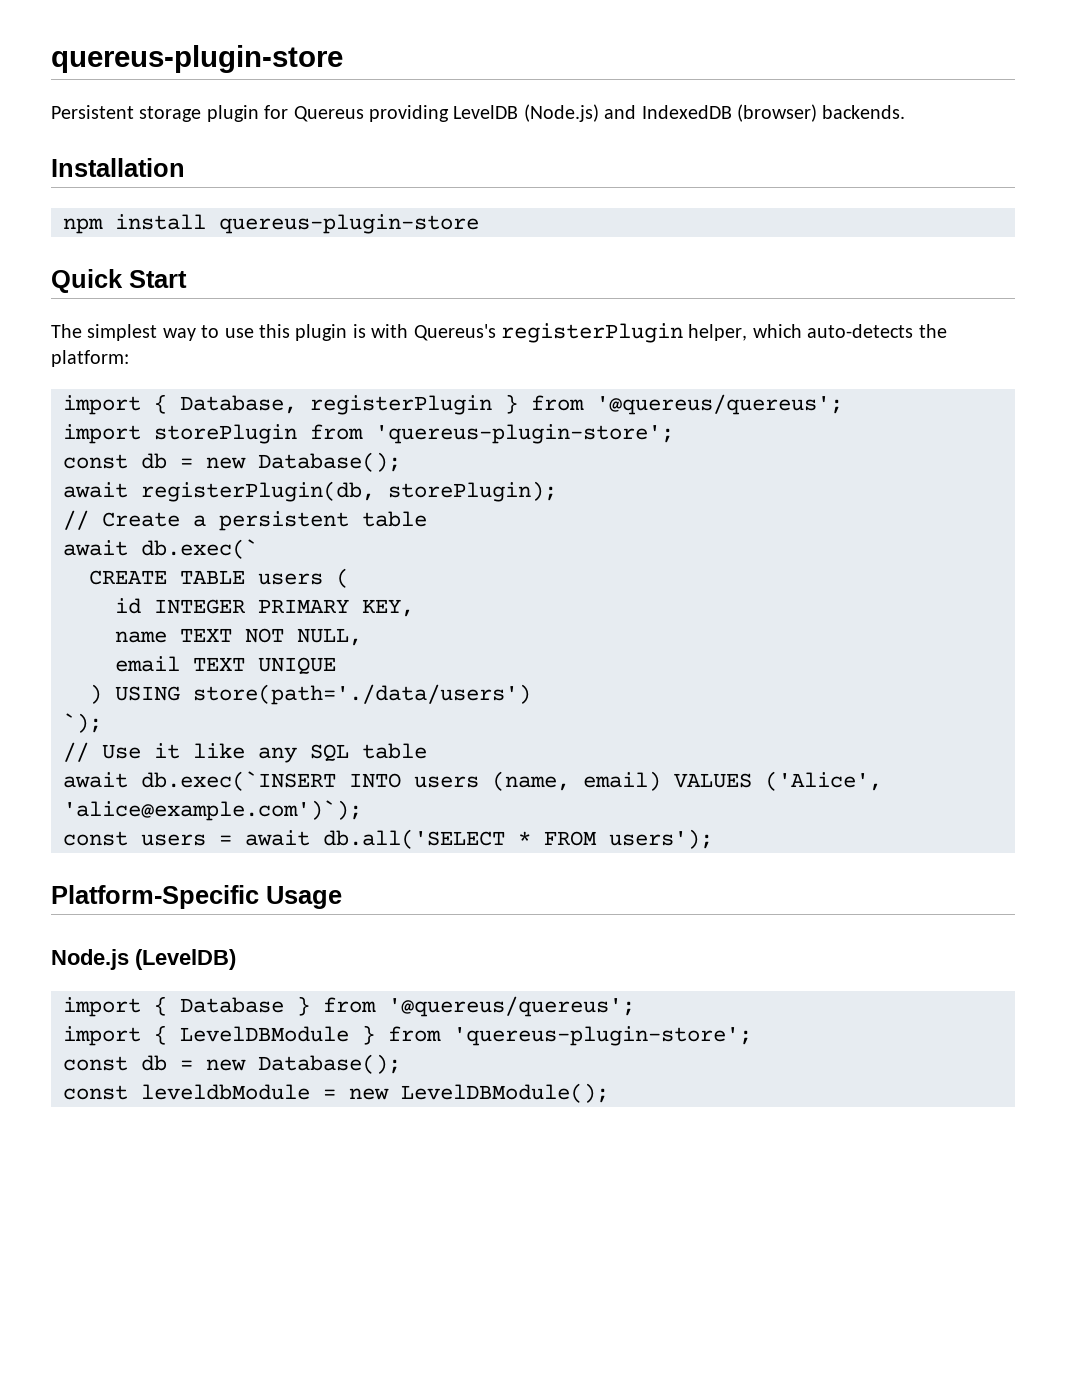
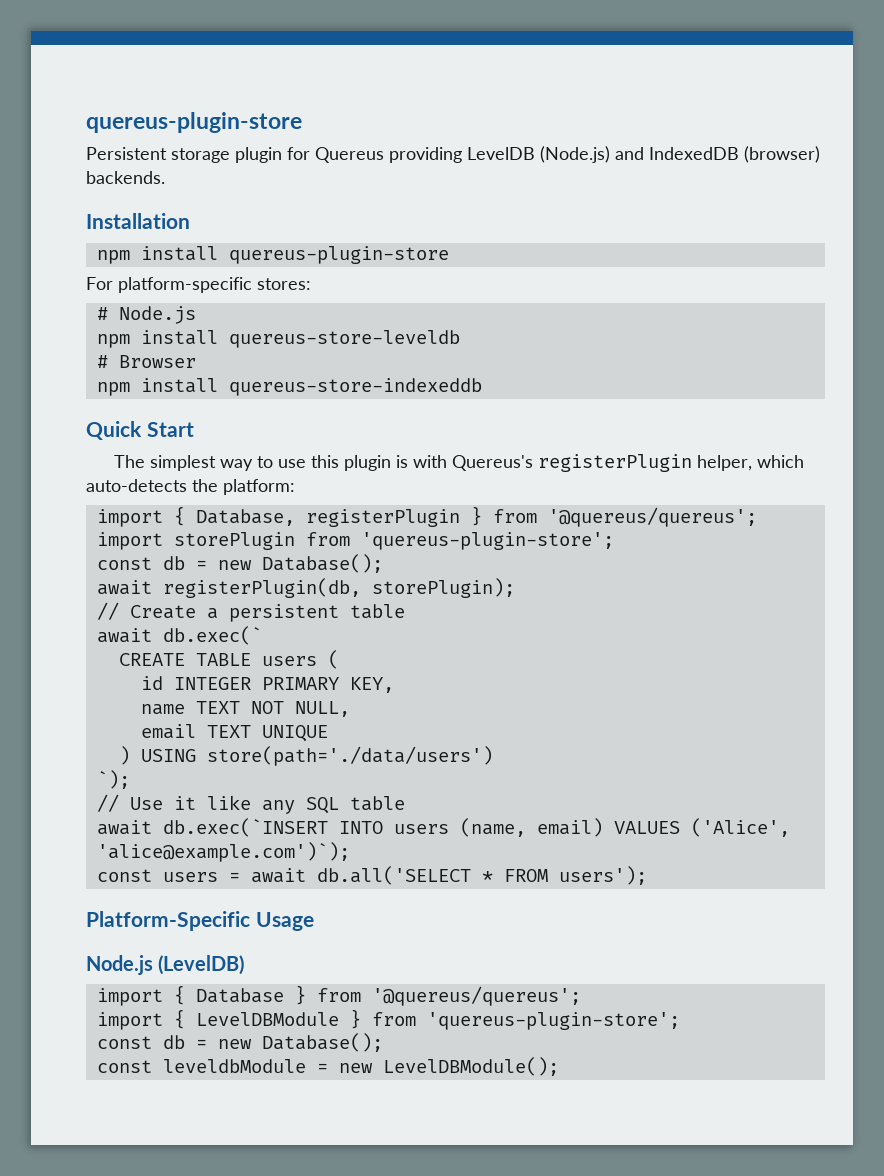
(479, 224) none -> [86,277,311,293] [96,306,196,324] [96,330,460,348] [96,355,196,368] [96,378,482,396] // For platform-specific stores: // # Node.js // npm install quereus-store-leveldb // # Browser // npm install quereus-store-indexeddb

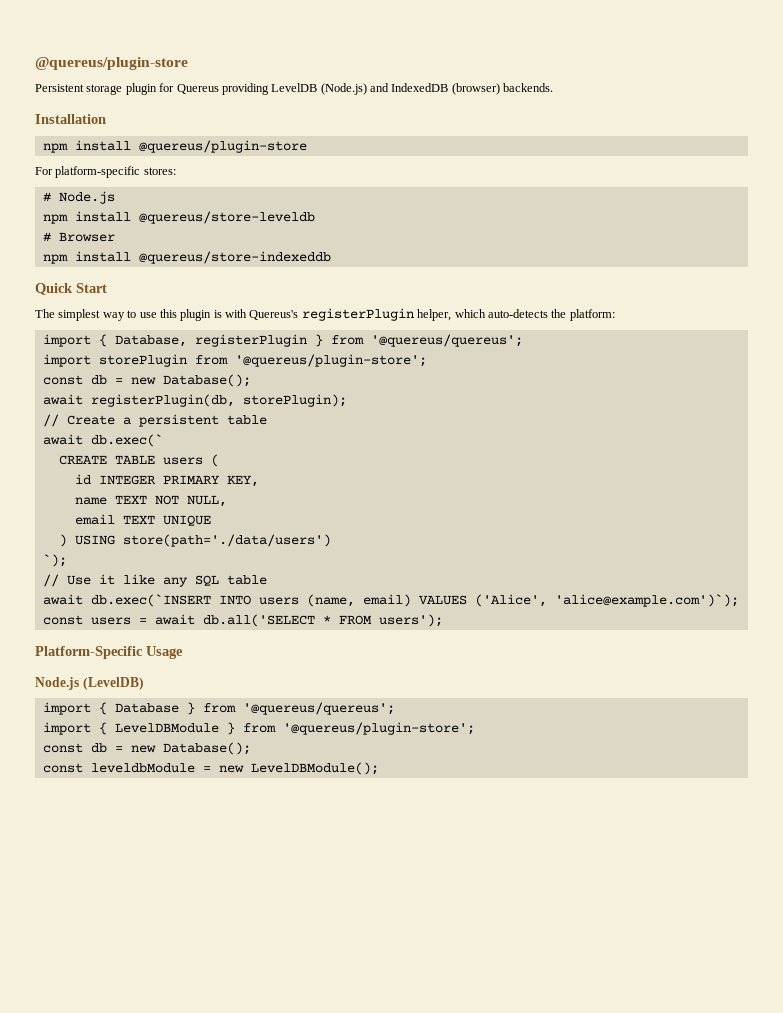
[86,112,302,133] quereus-plugin-store -> [35,57,188,70] @quereus/plugin-store
[228,246,449,264] quereus-plugin-store -> [138,140,307,153] @quereus/plugin-store
[228,330,460,348] quereus-store-leveldb -> [138,211,315,224] @quereus/store-leveldb
[228,378,482,396] quereus-store-indexeddb -> [138,251,331,264] @quereus/store-indexeddb
[360,532,614,550] 'quereus-plugin-store'; -> [234,354,427,367] '@quereus/plugin-store';
[426,1012,680,1030] 'quereus-plugin-store'; -> [282,722,475,735] '@quereus/plugin-store';

